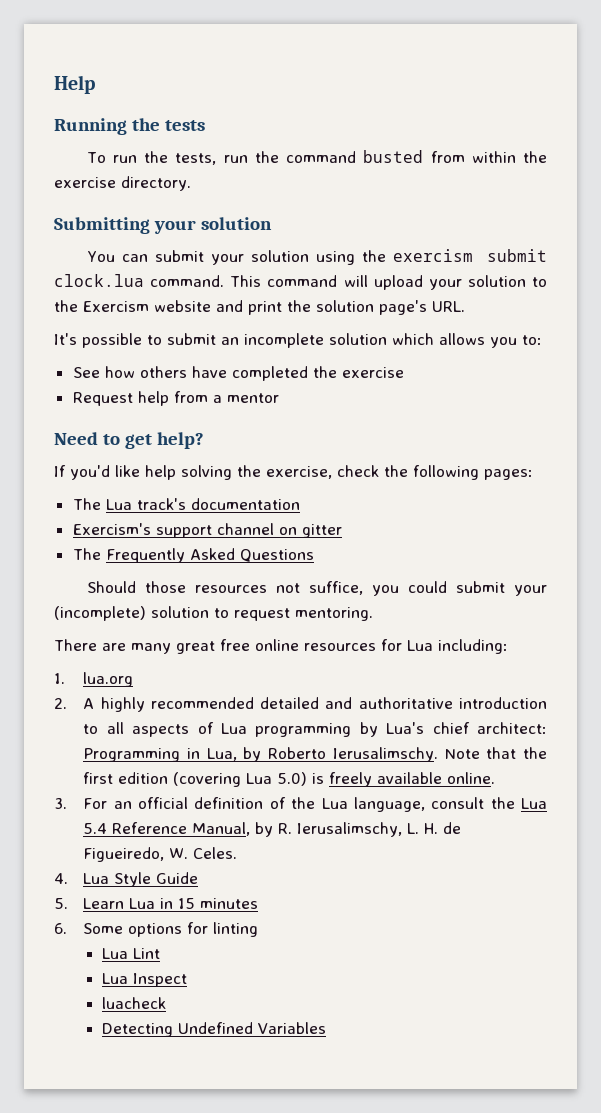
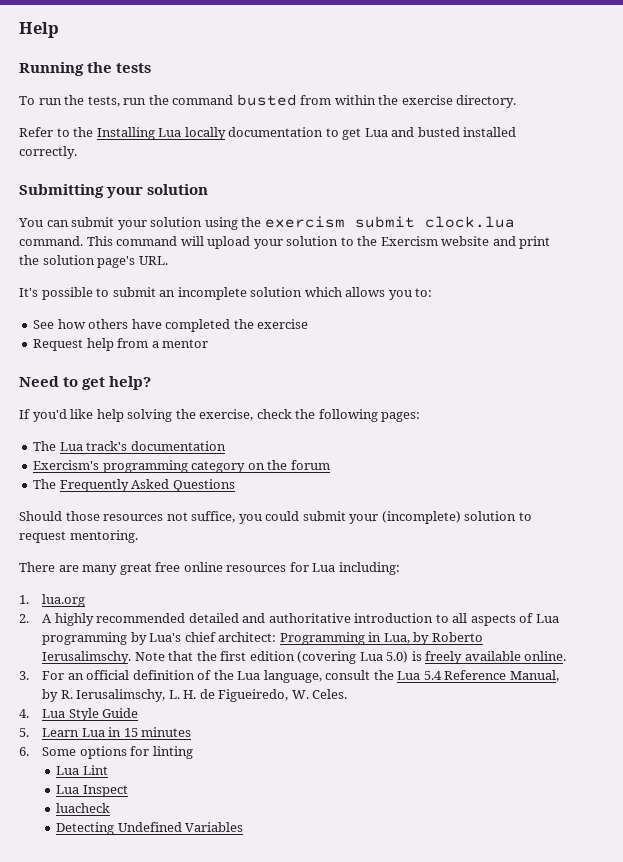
(191, 183) none -> [19,127,517,140] [19,146,77,159] // Refer to the Installing Lua locally documentation to get Lua and busted installed correctly.
[155,523,342,538] support channel on gitter -> [102,460,330,473] programming category on the forum

